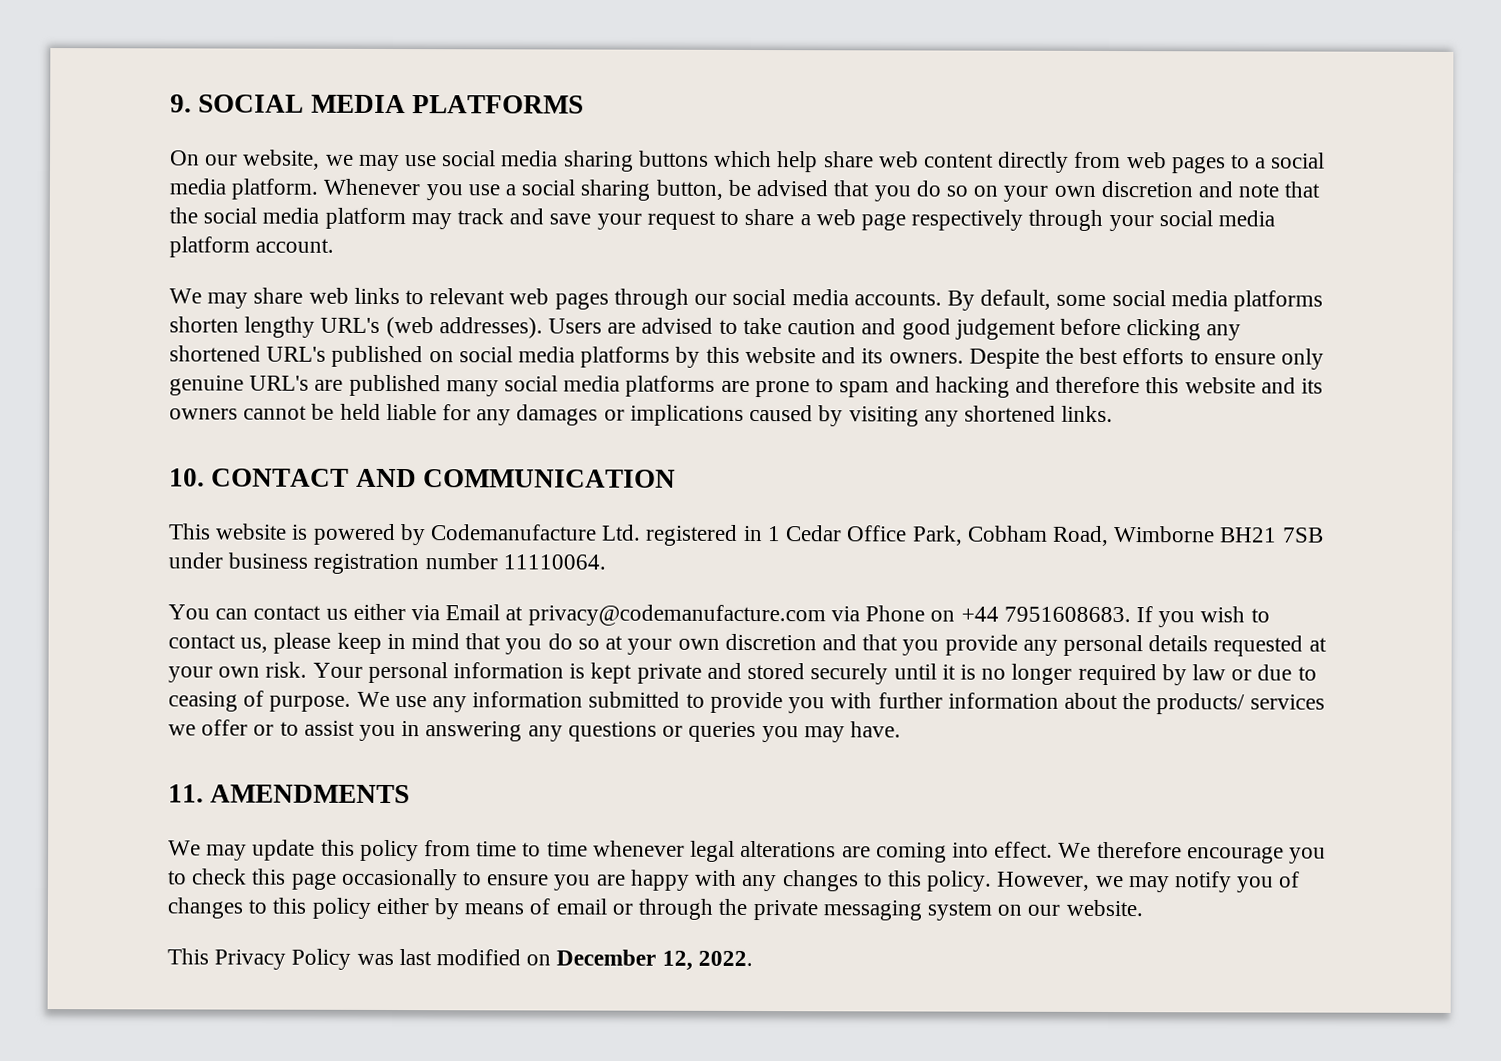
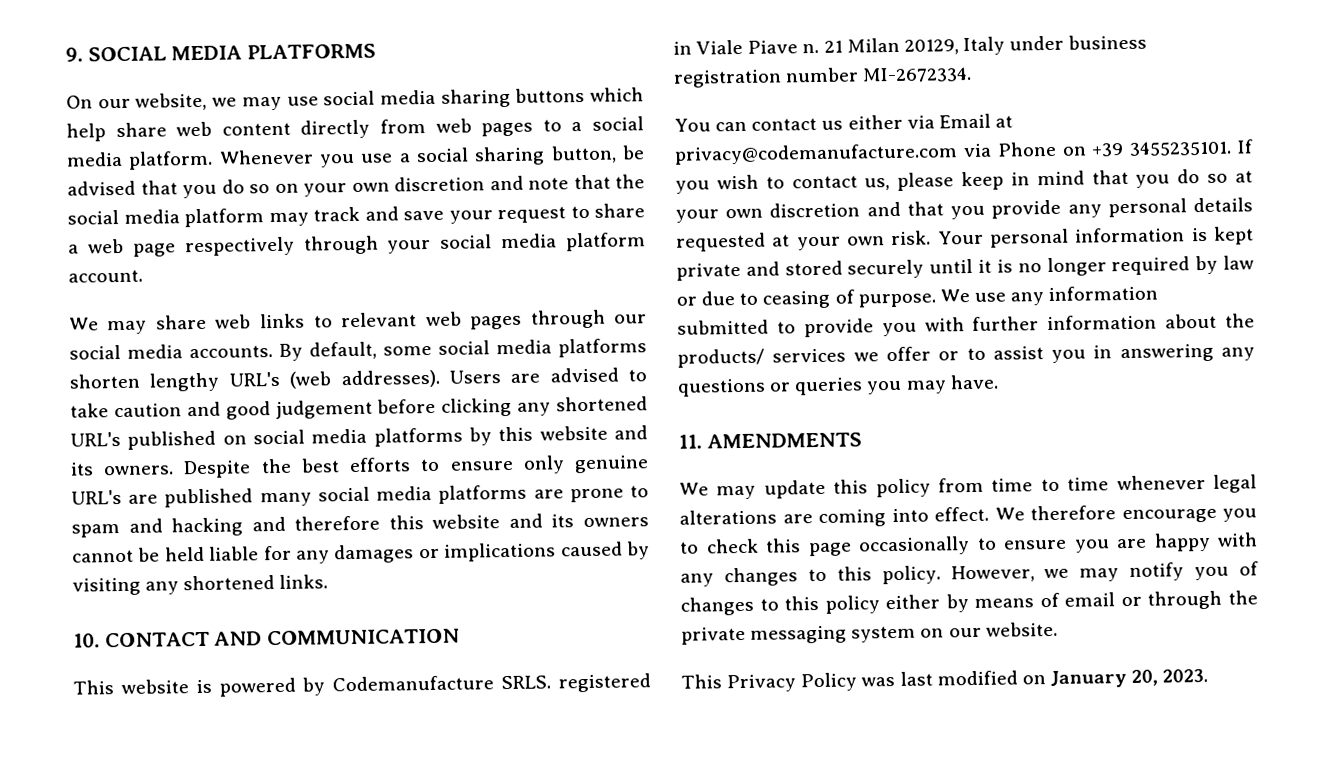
[601,524,642,541] Ltd. -> [501,675,552,690] SRLS.
[766,525,1324,546] 1 Cedar Office Park, Cobham Road, Wimborne BH21 7SB -> [696,36,1005,56] Viale Piave n. 21 Milan 20129, Italy
[502,554,606,570] 11110064. -> [862,66,973,83] MI-2672334.
[960,606,1131,623] +44 7951608683. -> [1091,140,1233,157] +39 3455235101.
[556,949,753,971] December 12, 2022. -> [1049,668,1209,689] January 20, 2023.

